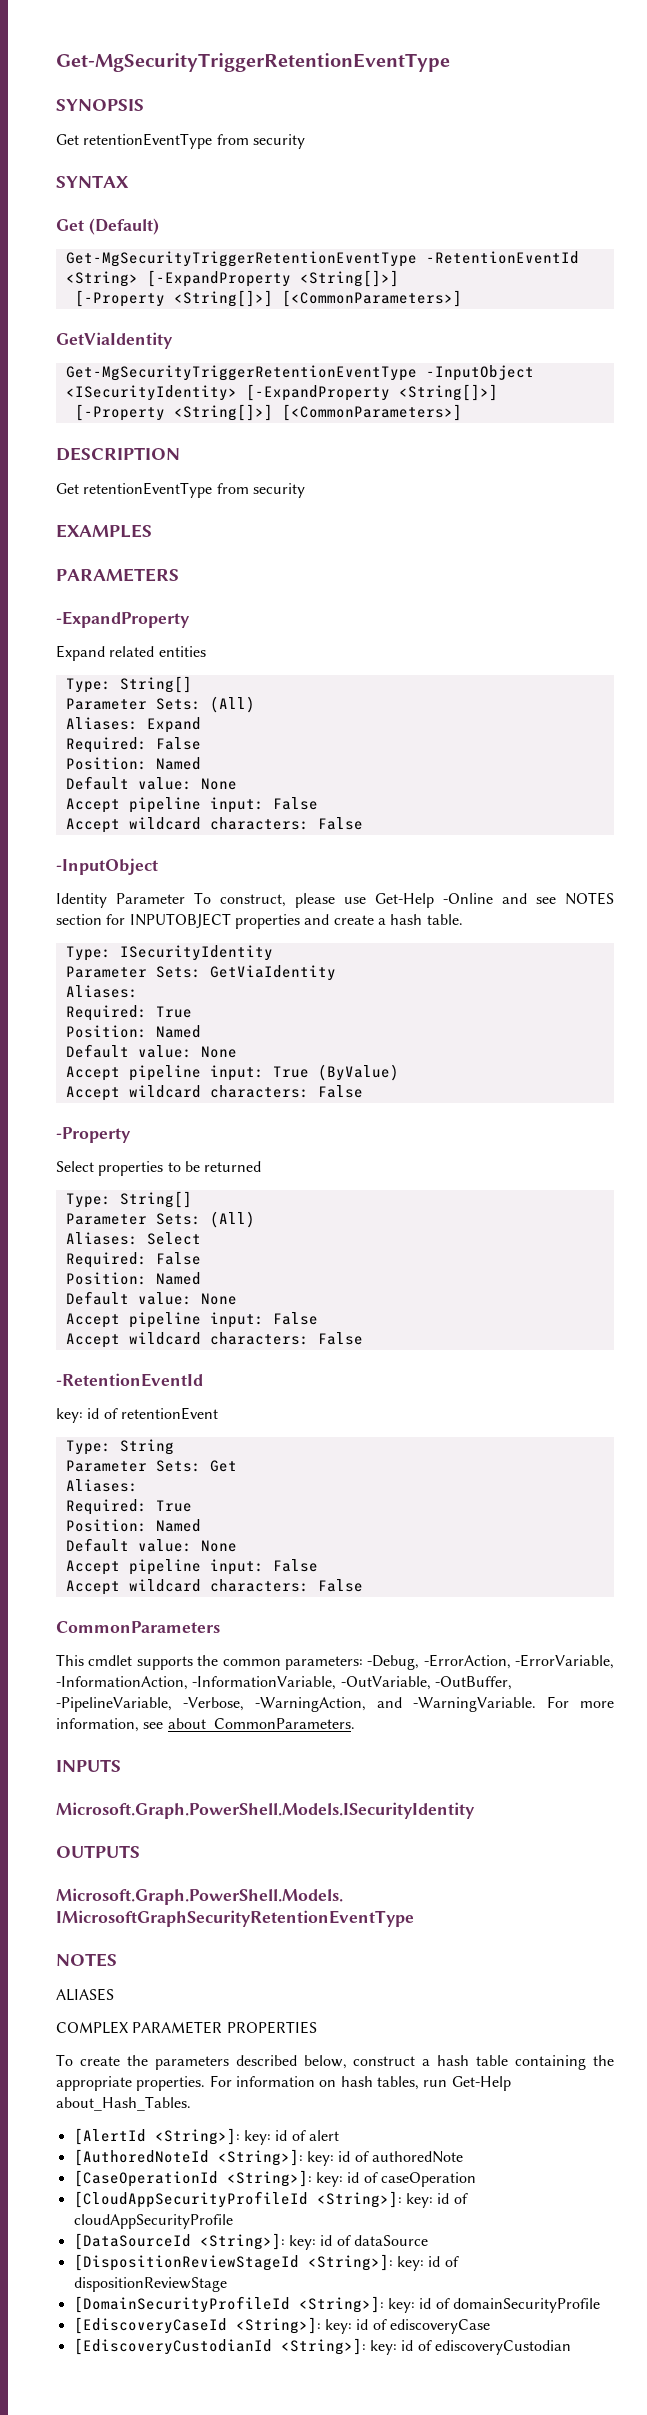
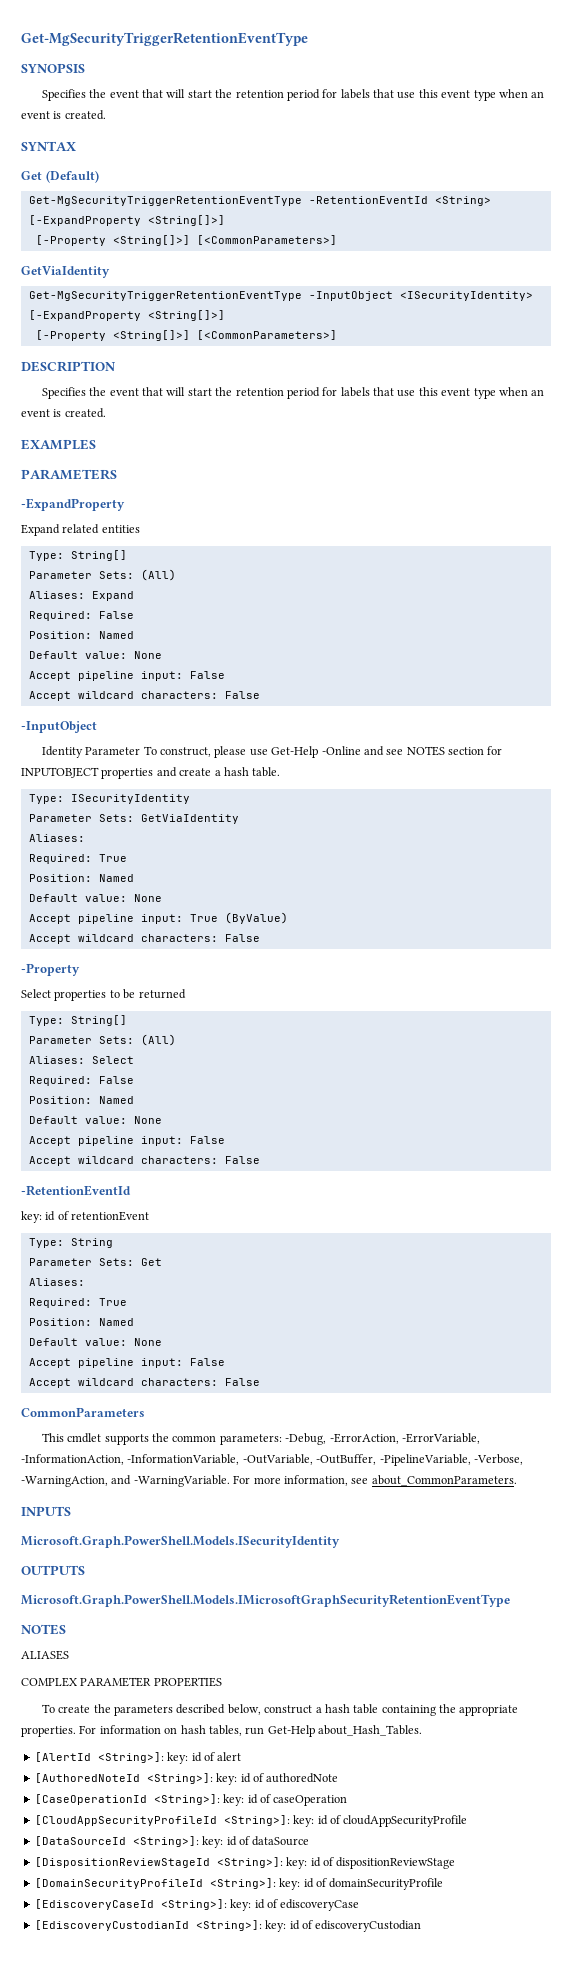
[56,133,305,149] Get retentionEventType from security -> [41,89,545,101] [21,110,106,120] Specifies the event that will start the retention period for labels that use this event type when an event is created.
[56,482,305,498] Get retentionEventType from security -> [41,387,545,399] [21,408,106,418] Specifies the event that will start the retention period for labels that use this event type when an event is created.

